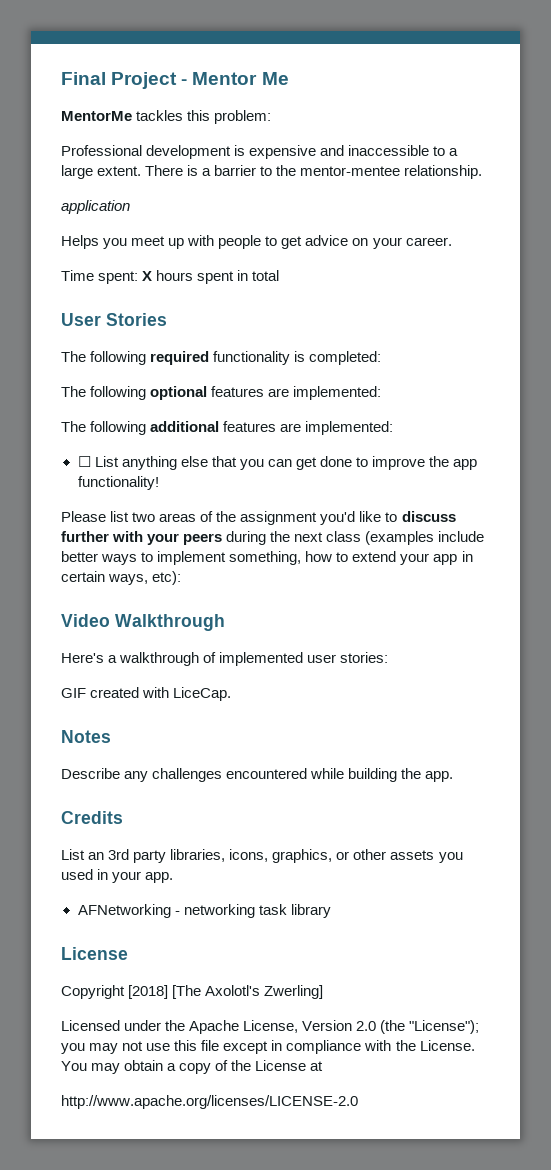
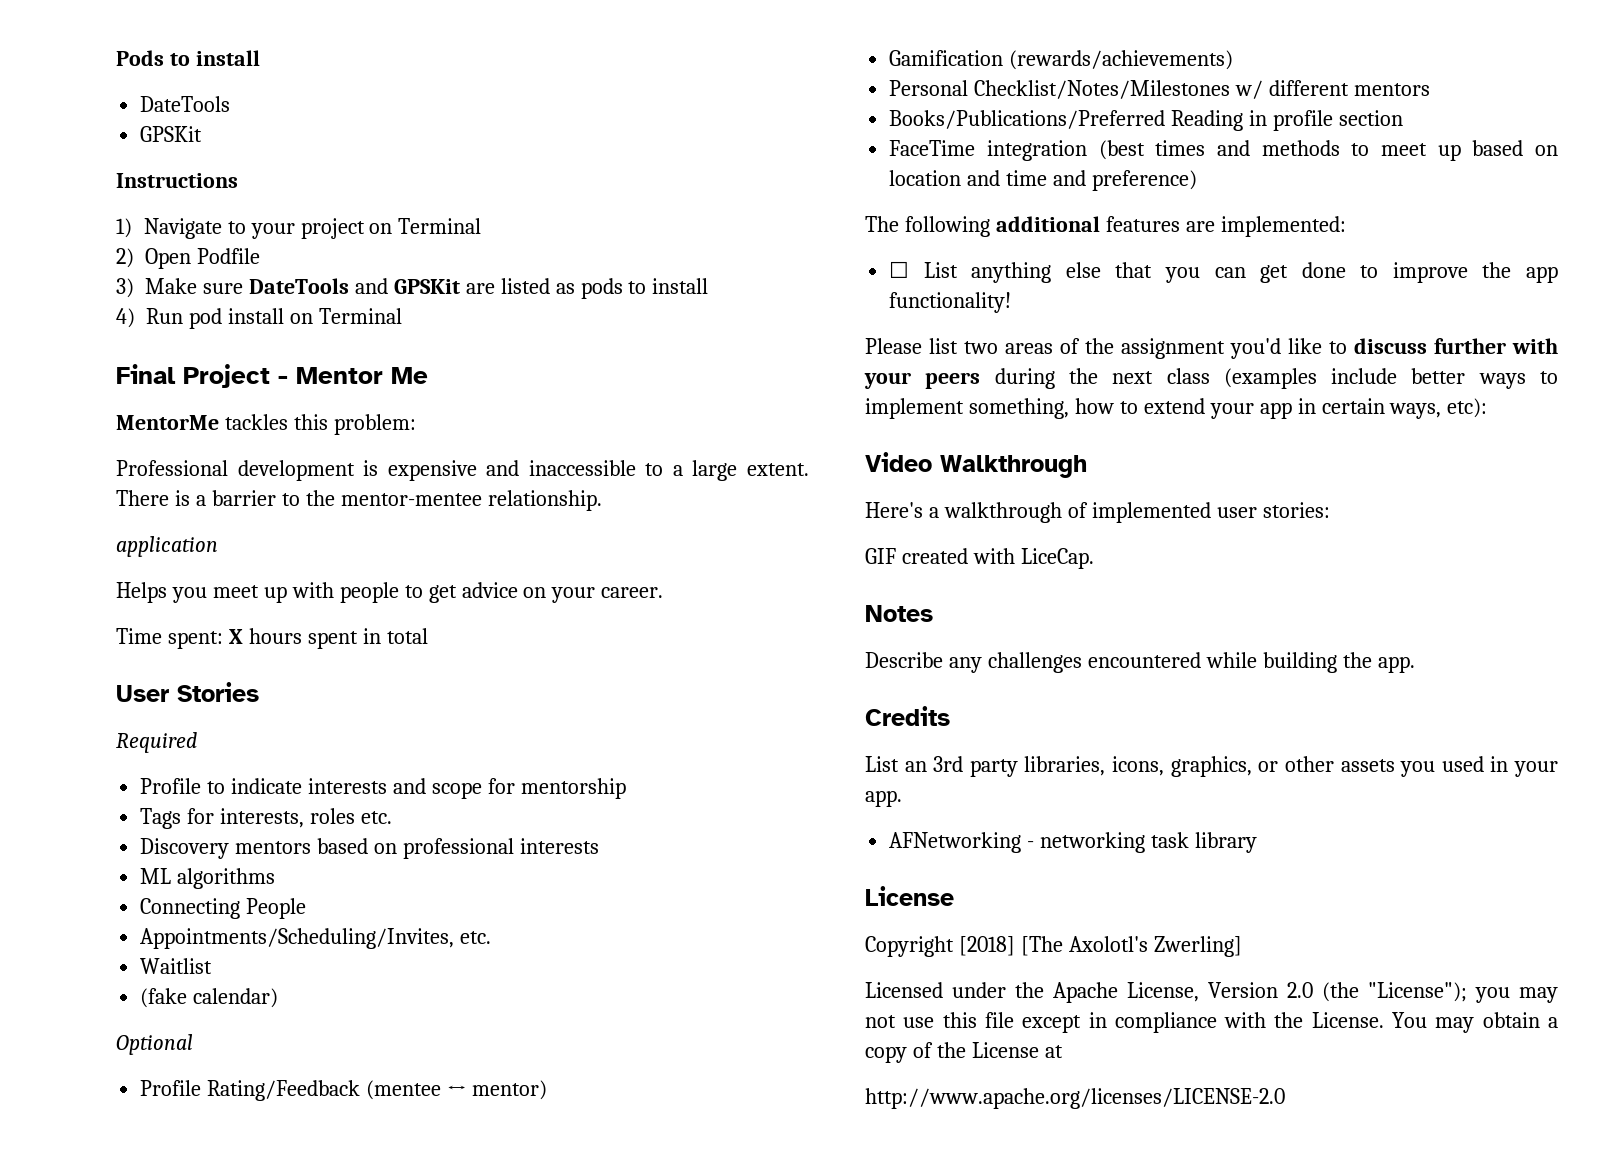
(61, 78) none -> [116,50,260,66] [140,96,231,112] [140,126,203,142] [116,173,238,188] [116,218,482,239] [116,248,260,269] [116,278,709,299] [116,308,402,329] Pods to install // DateTools // GPSKit // Instructions // 1) Navigate to your project on Terminal // 2) Open Podfile // 3) Make sure DateTools and GPSKit are listed as pods to install // 4) Run pod install on Terminal //
[61,351,382,365] [61,386,382,400] The following required functionality is completed: // The following optional features are implemented: -> [116,732,197,753] [140,778,626,799] [140,808,392,829] [140,838,599,859] [140,868,276,889] [140,898,307,919] [140,928,492,949] [140,958,213,974] [140,988,279,1008] [116,1034,193,1055] [140,1080,547,1101] [889,50,1234,70] [889,80,1430,99] [889,110,1403,131] [889,140,1558,161] [889,170,1197,191] Required // Profile to indicate interests and scope for mentorship // Tags for interests, roles etc. // Discovery mentors based on professional interests // ML algorithms // Connecting People // Appointments/Scheduling/Invites, etc. // Waitlist // (fake calendar) // Optional // Profile Rating/Feedback (mentee ↔ mentor) // Gamification (rewards/achievements) // Personal Checklist/Notes/Milestones w/ different mentors // Books/Publications/Preferred Reading in profile section // FaceTime integration (best times and methods to meet up based on location and time and preference)

